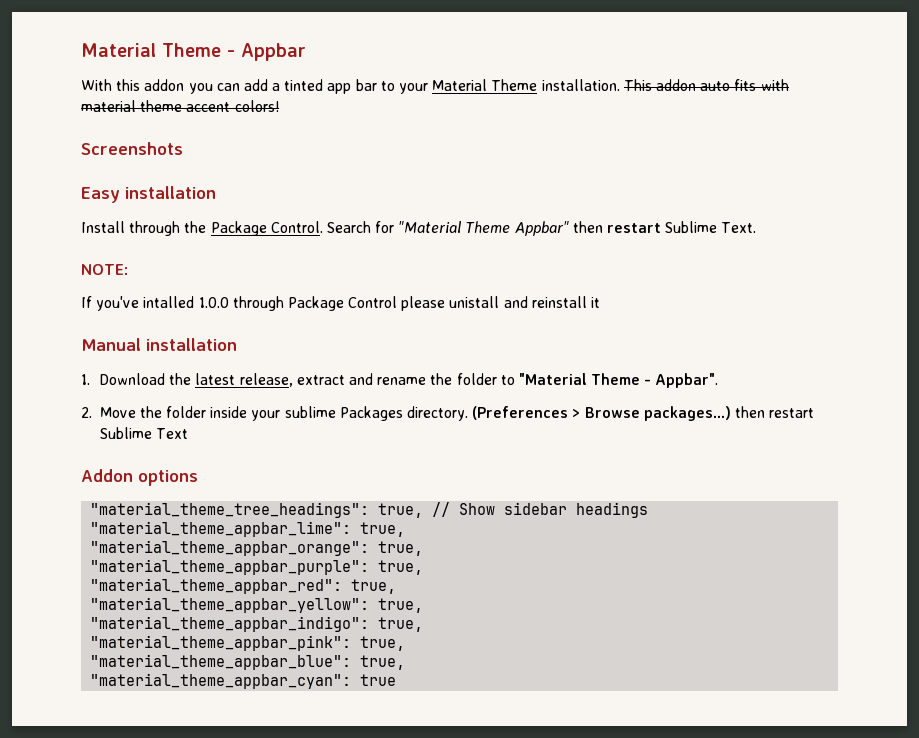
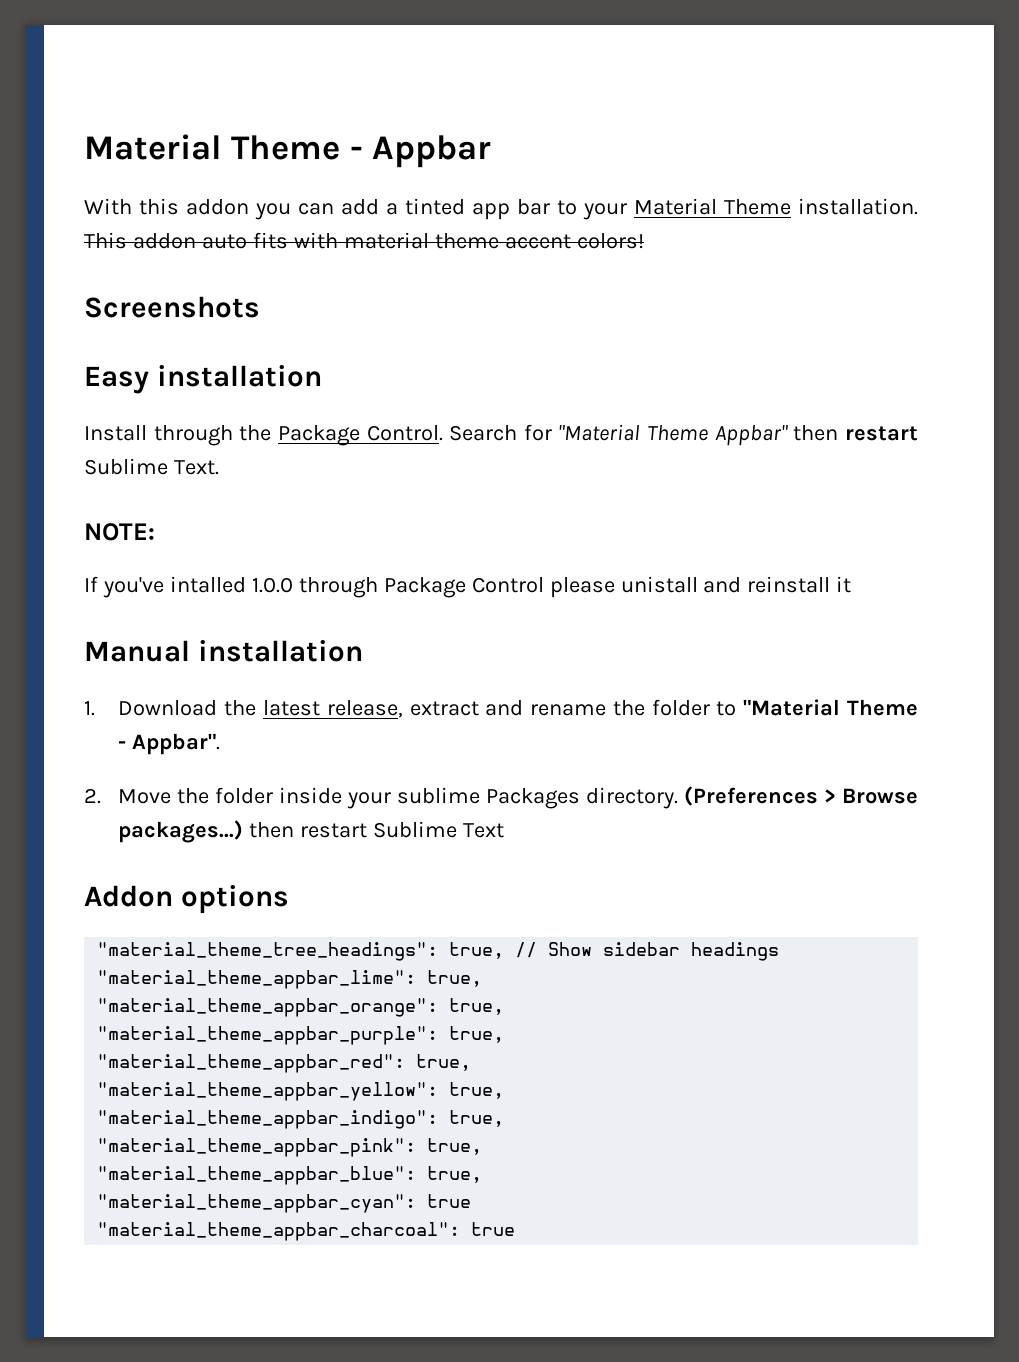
(397, 680) none -> [97,1222,516,1241] // "material_theme_appbar_charcoal": true

